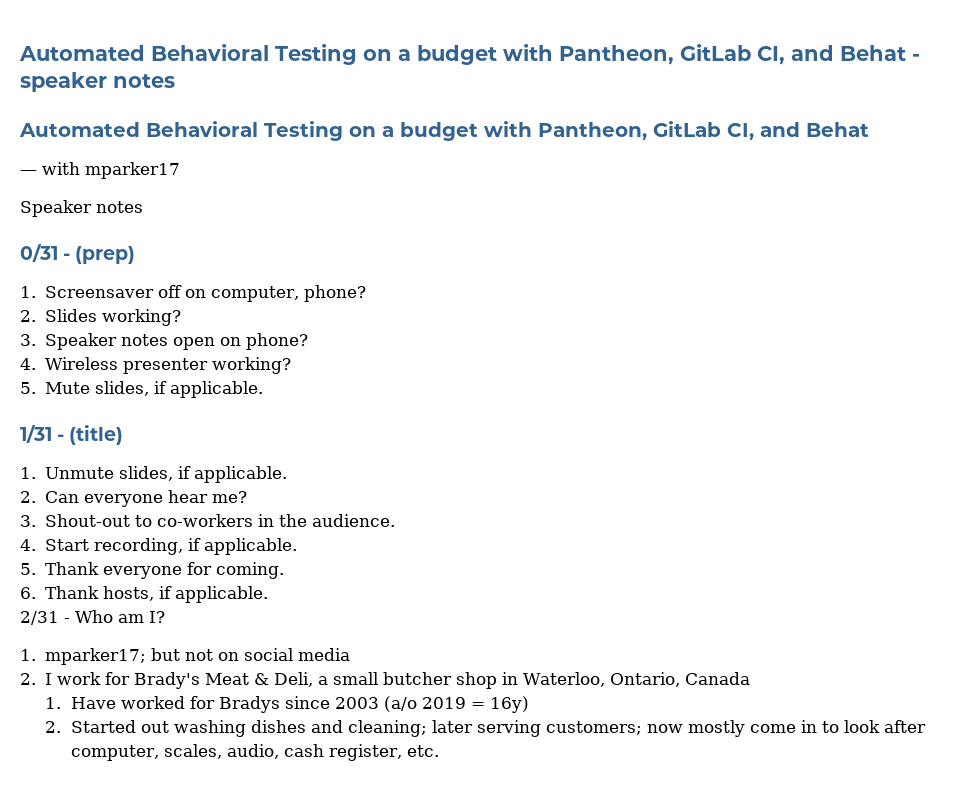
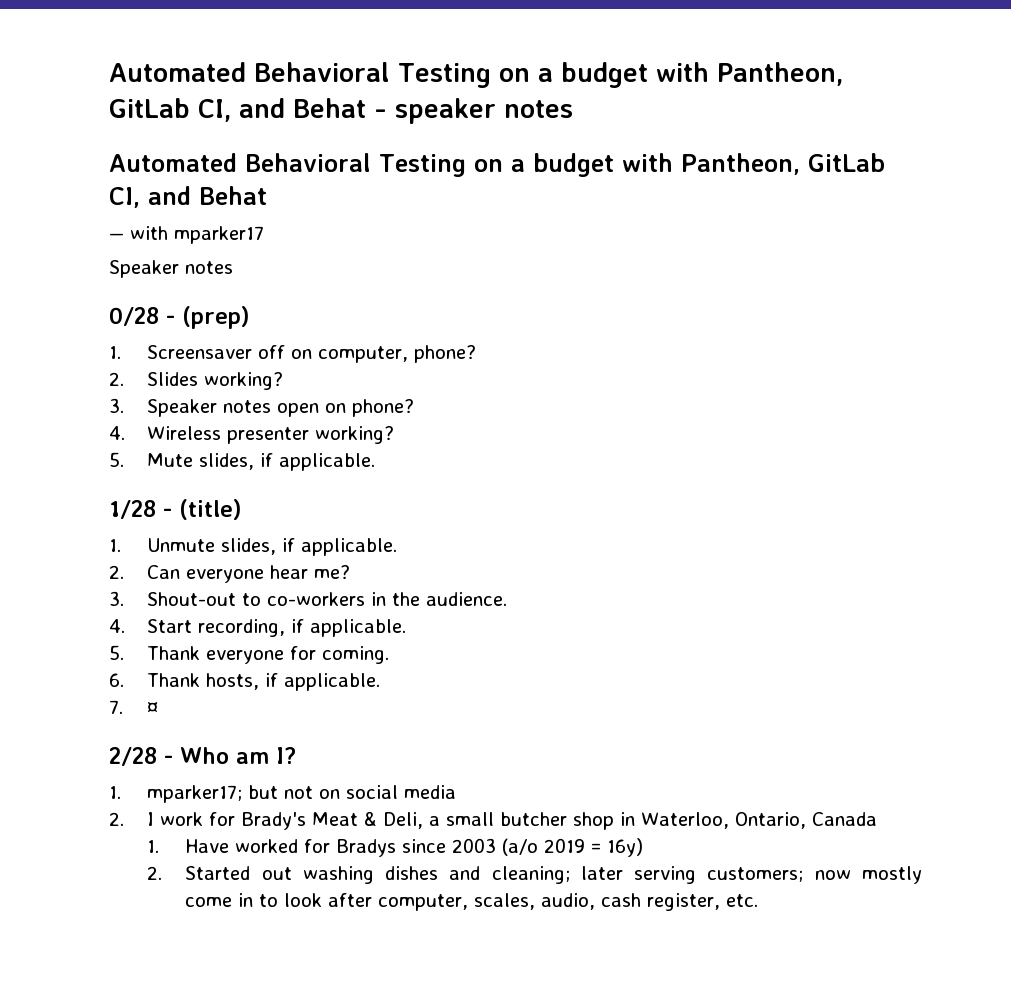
[20,244,58,262] 0/31 -> [109,307,159,326] 0/28
[20,425,52,443] 1/31 -> [109,500,156,519] 1/28
[20,611,59,625] 2/31 -> [109,700,160,714] [109,747,157,766] 7. ¤ // 2/28

